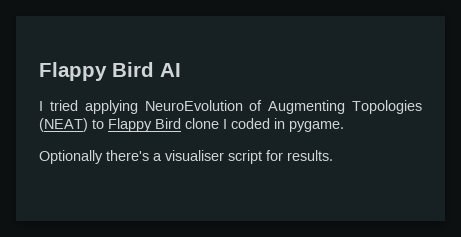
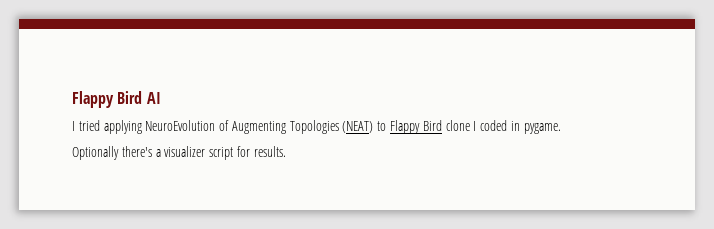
[165,150,224,161] visualiser -> [164,146,206,157] visualizer

